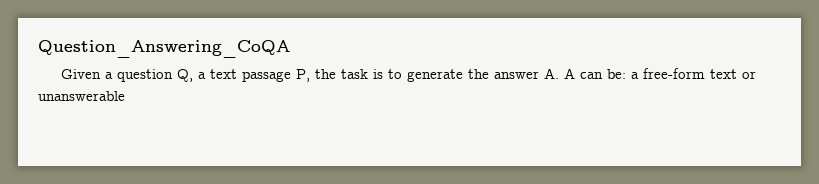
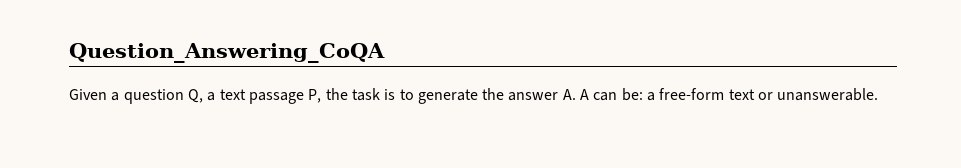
[38,91,125,101] unanswerable -> [777,88,879,101] unanswerable.

